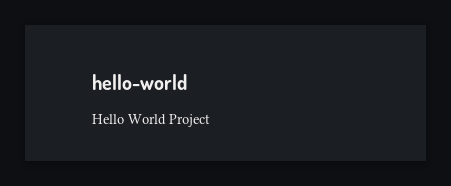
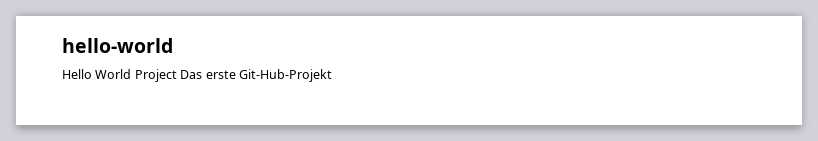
(210, 120) none -> [180,69,332,82] Das erste Git-Hub-Projekt

